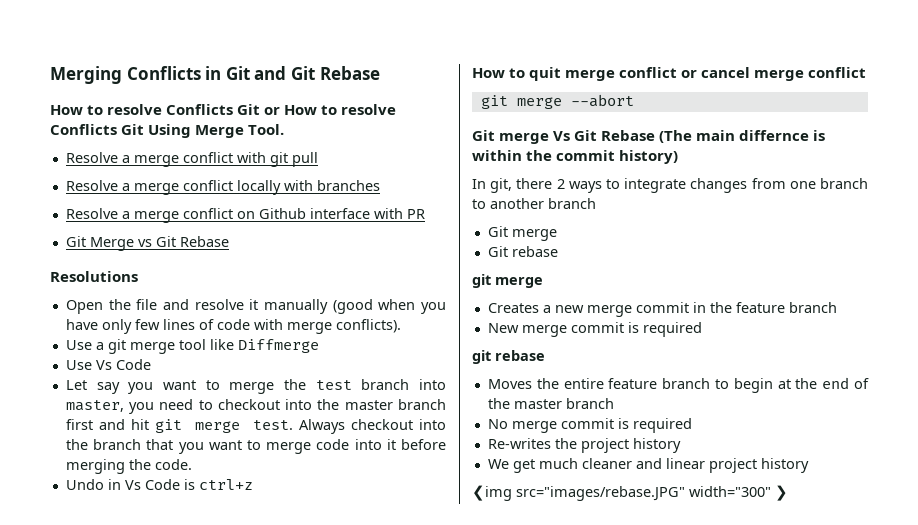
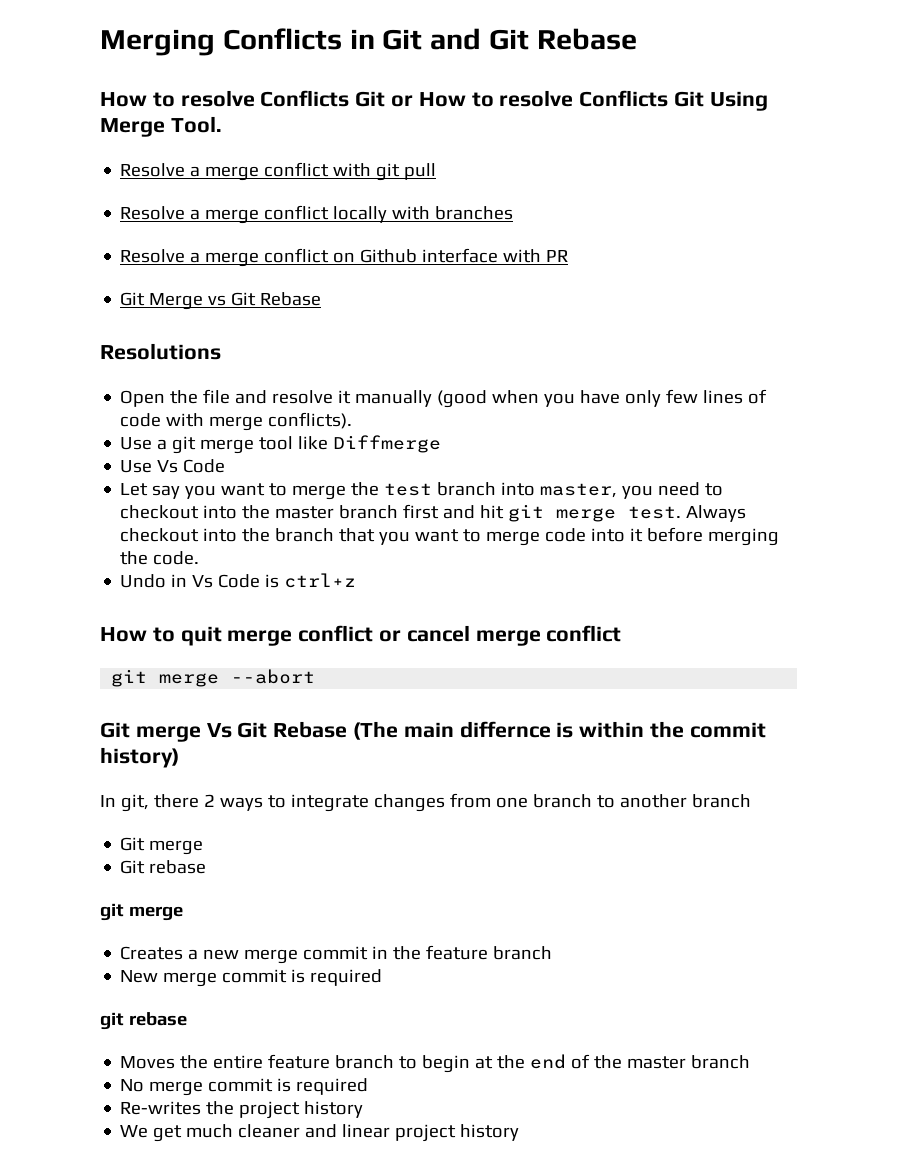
[472,485,788,501] // ❮img src="images/rebase.JPG" width="300" ❯ -> (520, 1132) none

